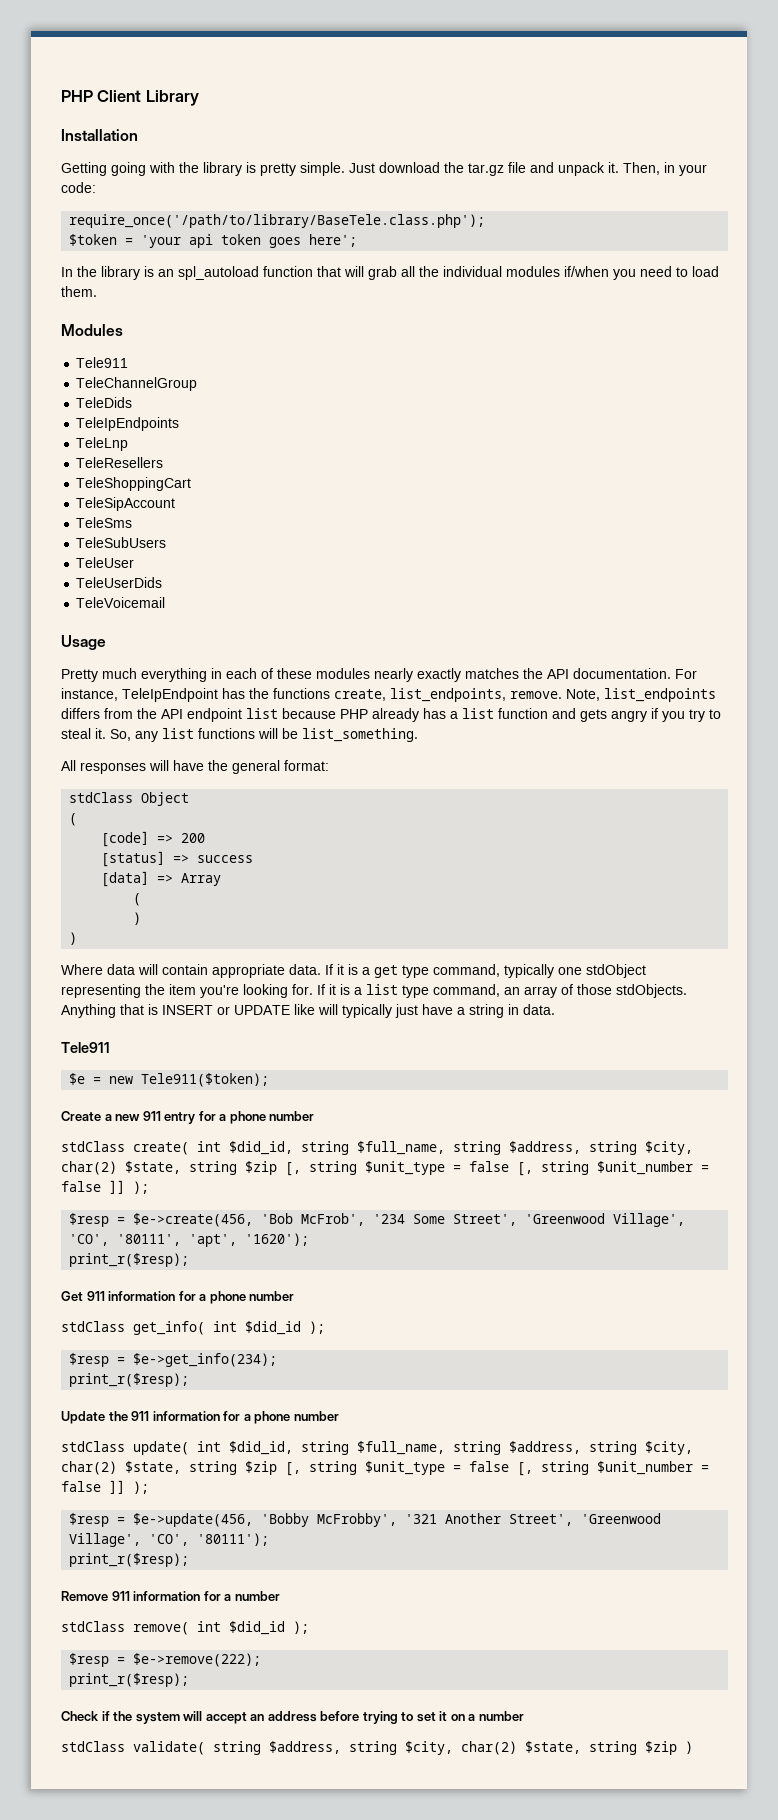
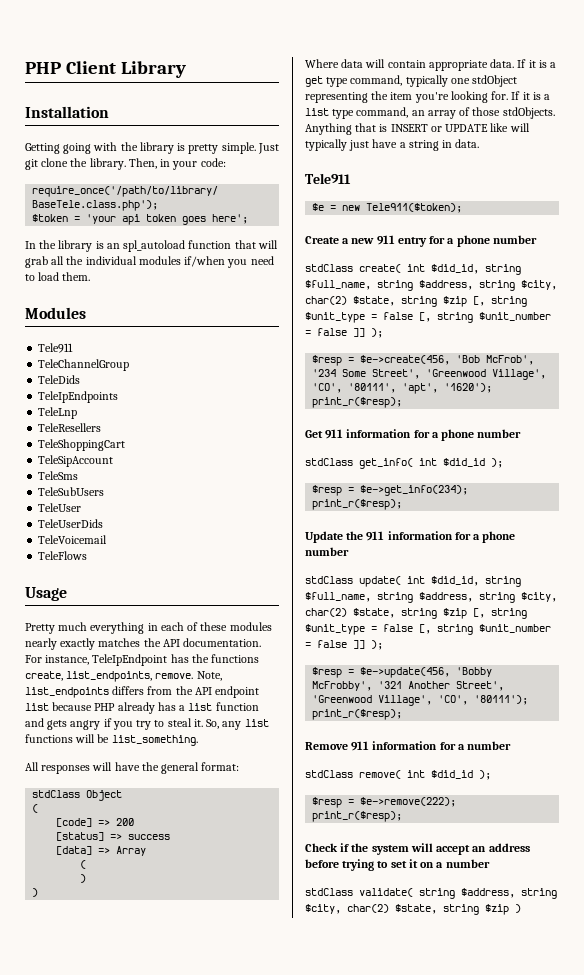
[379,162,619,176] download the tar.gz file and unpack it. -> [25,158,126,170] git clone the library.
(166, 602) none -> [38,551,88,560] // TeleFlows

